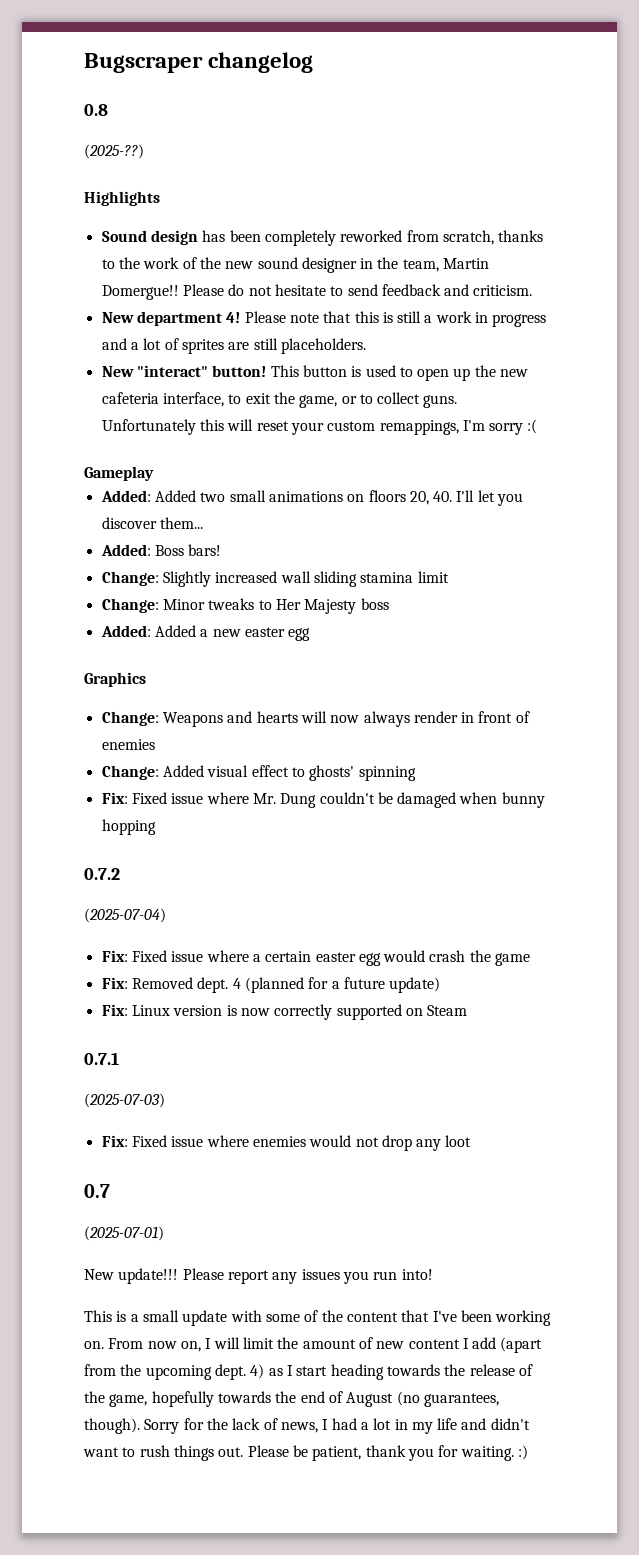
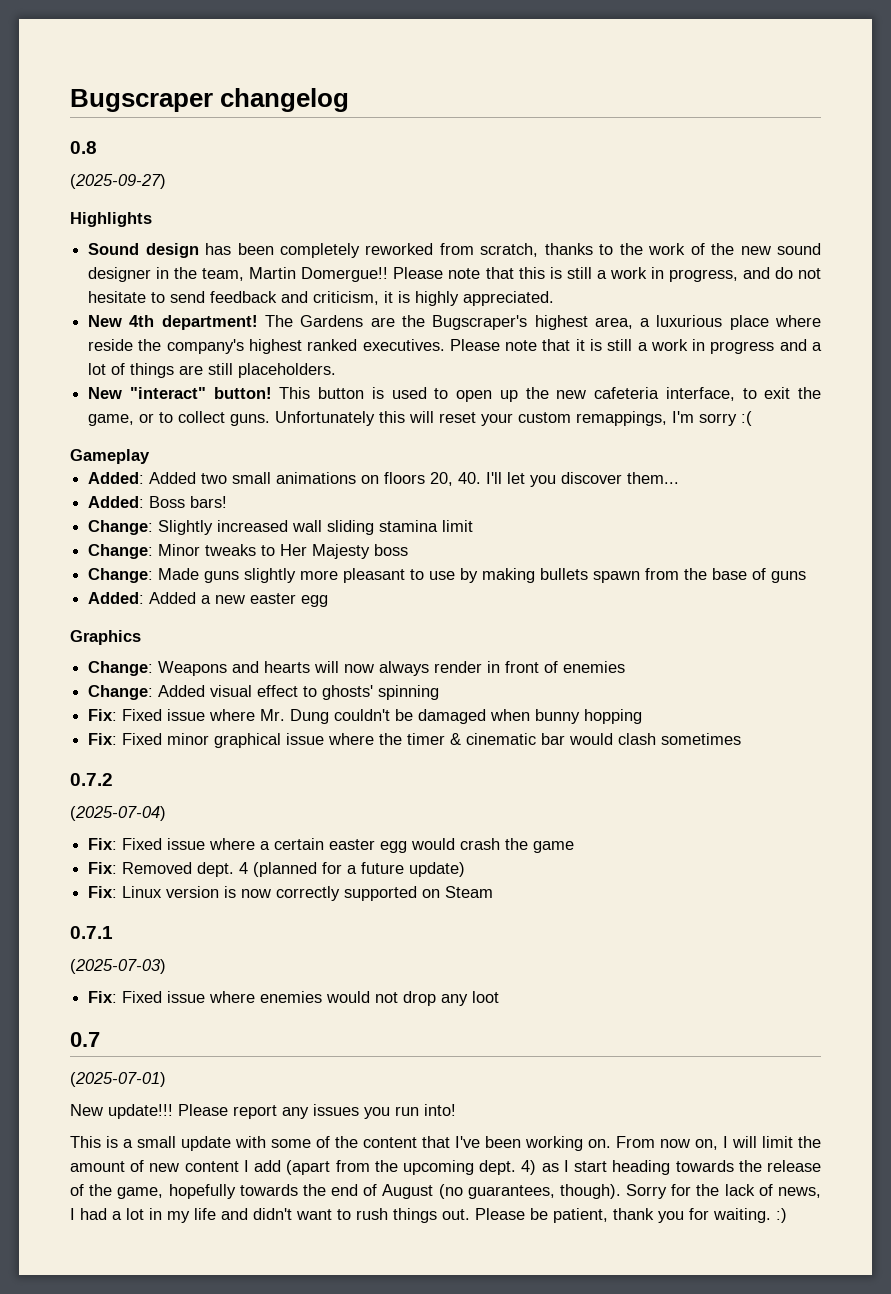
[84,144,144,159] (2025-??) -> [70,174,166,189] (2025-09-27)
(224, 290) none -> [448,267,770,282] note that this is still a work in progress, and
[473,285,533,296] [101,311,379,326] criticism. // New department 4! Please note that this -> [313,291,555,306] [88,315,822,330] [88,339,585,354] criticism, it is highly appreciated. // New 4th department! The Gardens are the Bugscraper's highest area, a luxurious place where reside the company's highest ranked executives. Please note that it
[181,339,224,354] sprites -> [130,363,175,378] things
(389, 604) none -> [88,568,807,583] // Change: Made guns slightly more pleasant to use by making bullets spawn from the base of guns
(156, 827) none -> [88,733,742,748] // Fix: Fixed minor graphical issue where the timer & cinematic bar would clash sometimes

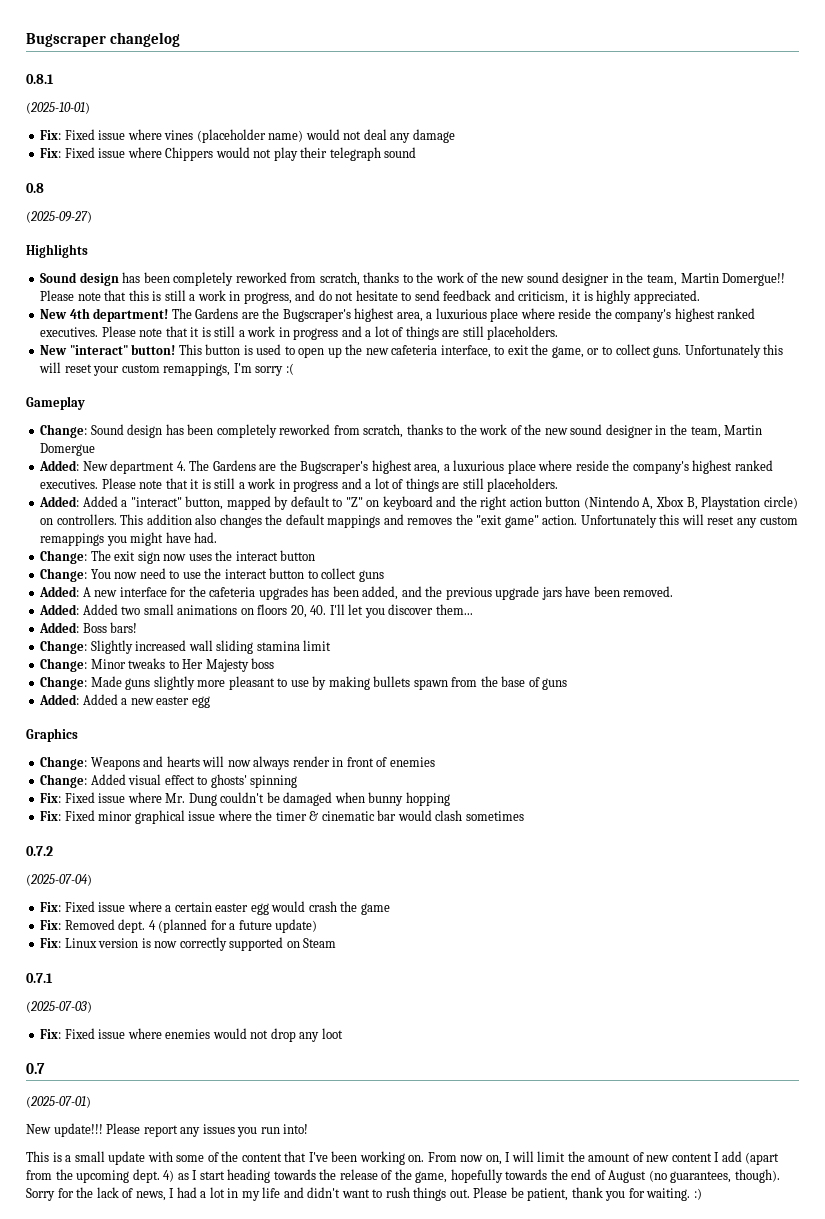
(350, 100) none -> [26,74,54,84] [26,102,90,114] [40,129,455,143] [40,147,417,161] // 0.8.1 // (2025-10-01) // Fix: Fixed issue where vines (placeholder name) would not deal any damage // Fix: Fixed issue where Chippers would not play their telegraph sound
(150, 456) none -> [40,424,763,438] [40,443,96,456] [39,460,773,474] [40,478,559,492] [39,496,798,510] [40,514,798,528] [40,532,218,546] [40,550,316,564] [40,568,384,582] [39,586,674,600] // Change: Sound design has been completely reworked from scratch, thanks to the work of the new sound designer in the team, Martin Domergue // Added: New department 4. The Gardens are the Bugscraper's highest area, a luxurious place where reside the company's highest ranked executives. Please note that it is still a work in progress and a lot of things are still placeholders. // Added: Added a "interact" button, mapped by default to "Z" on keyboard and the right action button (Nintendo A, Xbox B, Playstation circle) on controllers. This addition also changes the default mappings and removes the "exit game" action. Unfortunately this will reset any custom remappings you might have had. // Change: The exit sign now uses the interact button // Change: You now need to use the interact button to collect guns // Added: A new interface for the cafeteria upgrades has been added, and the previous upgrade jars have been removed.

